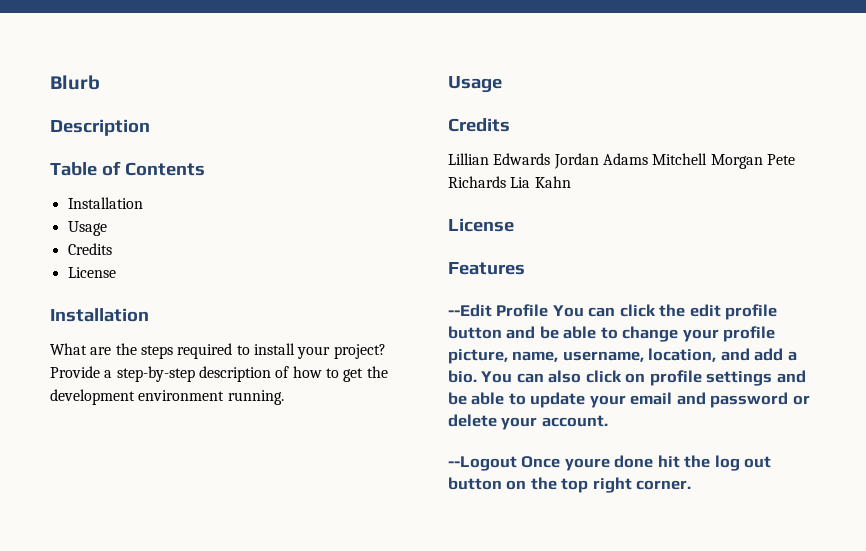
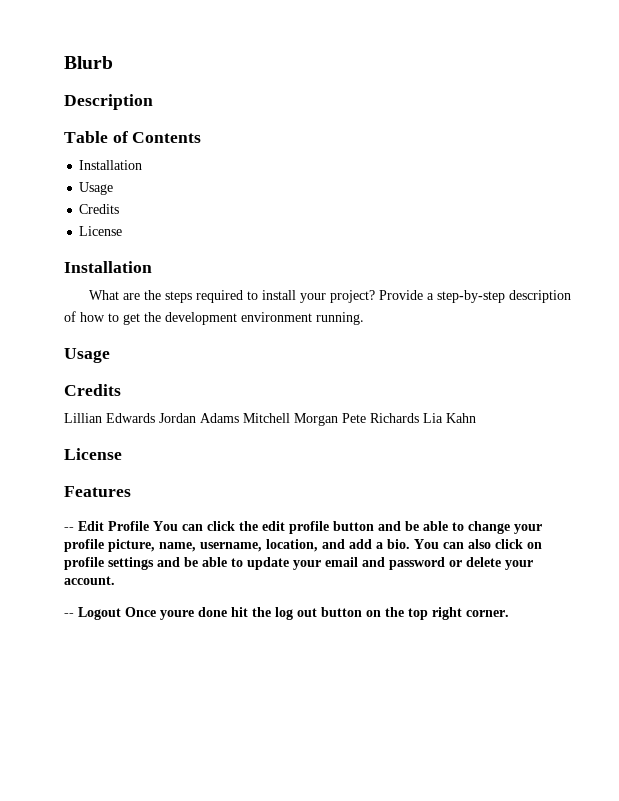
[448,304,492,317] --Edit -> [64,521,104,531] -- Edit
[448,456,517,471] --Logout -> [64,607,121,620] -- Logout

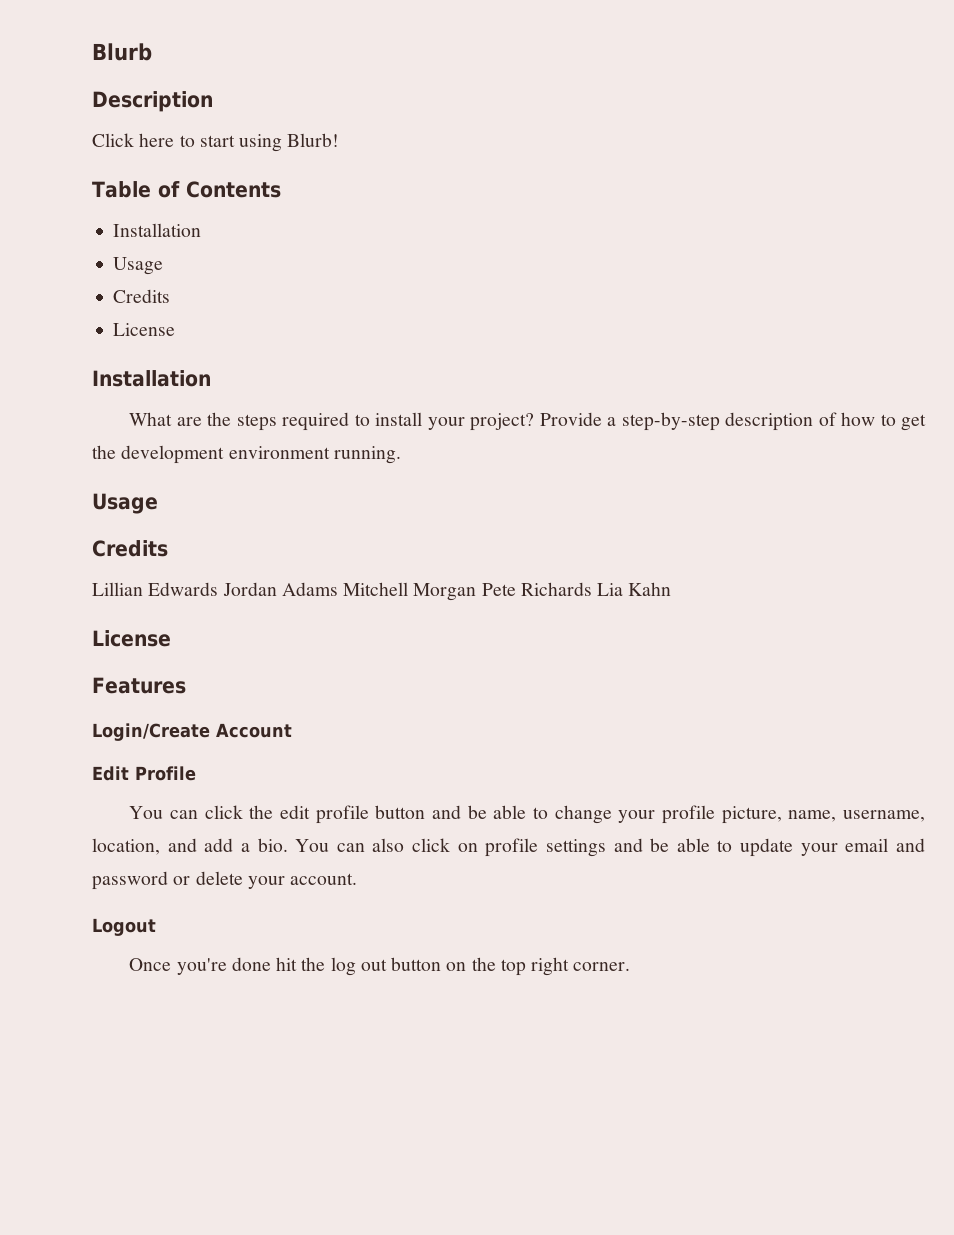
(153, 102) none -> [92,133,340,152] // Click here to start using Blurb!
[64,527,74,531] -- -> [92,723,292,741] Login/Create Account //
(149, 526) none -> (196, 773) //
[64,613,74,617] -- -> (358, 879) none
[125,607,194,620] Once youre -> [129,958,227,975] // Once you're

